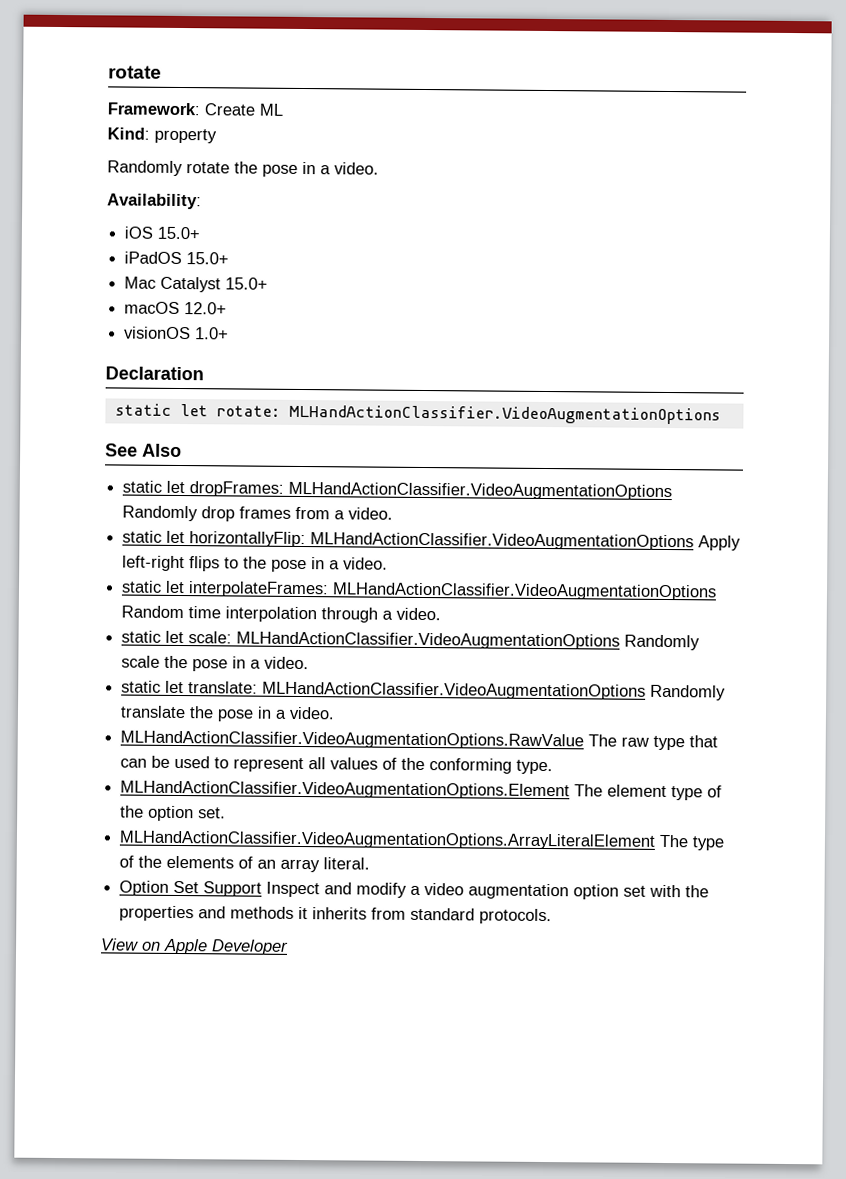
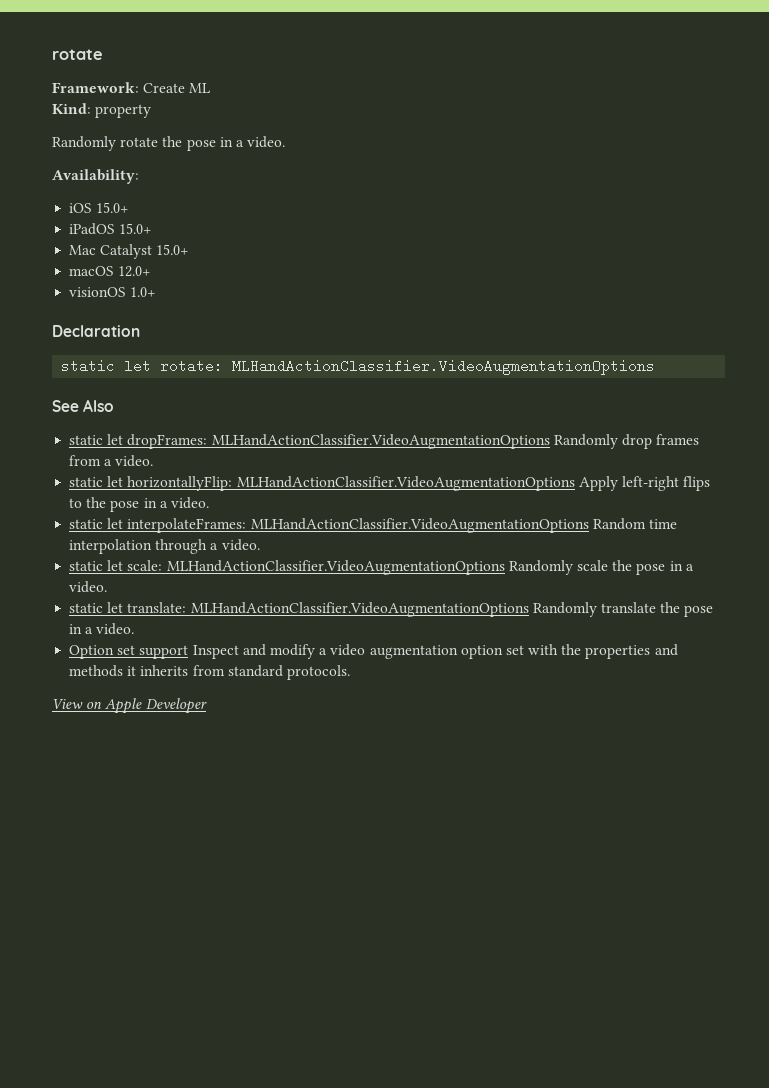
[120,730,719,751] [120,755,554,775] [120,780,723,801] [120,805,227,822] [119,830,725,851] [119,855,371,873] // MLHandActionClassifier.VideoAugmentationOptions.RawValue The raw type that can be used to represent all values of the conforming type. // MLHandActionClassifier.VideoAugmentationOptions.Element The element type of the option set. // MLHandActionClassifier.VideoAugmentationOptions.ArrayLiteralElement The type of the elements of an array literal. -> (135, 629) none
[173,880,263,897] Set Support -> [117,645,189,659] set support

